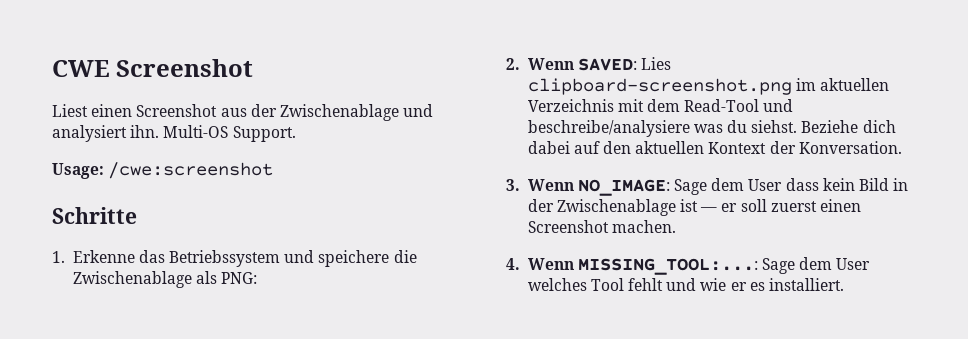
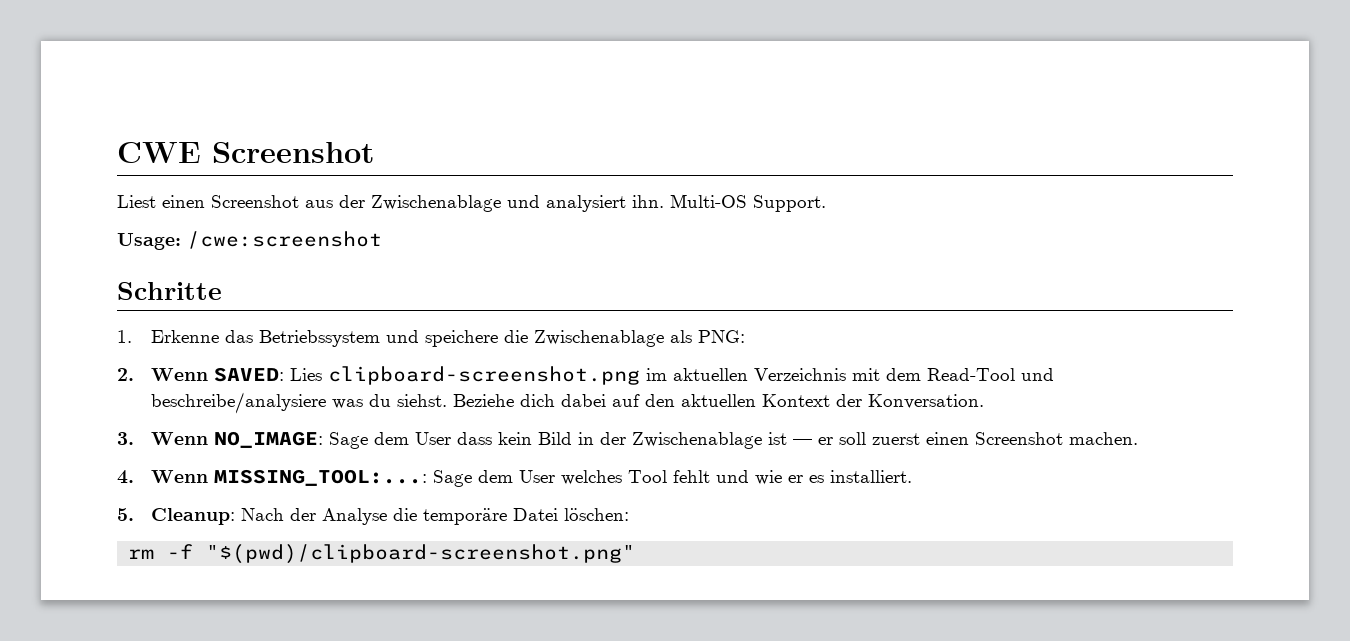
(845, 284) none -> [117,508,629,525] [128,544,636,564] // 5. Cleanup: Nach der Analyse die temporäre Datei löschen: // rm -f "$(pwd)/clipboard-screenshot.png"

